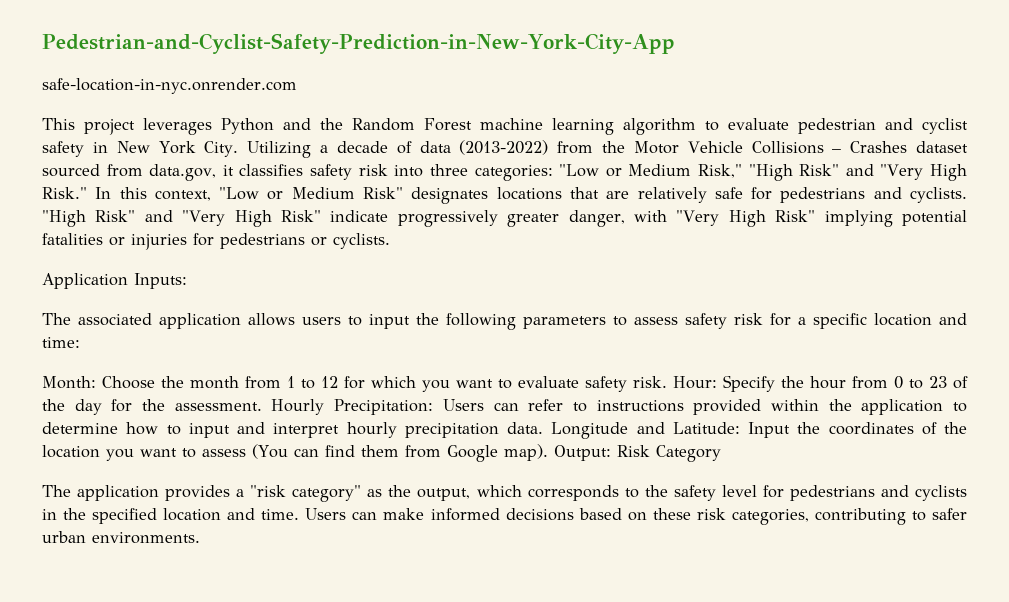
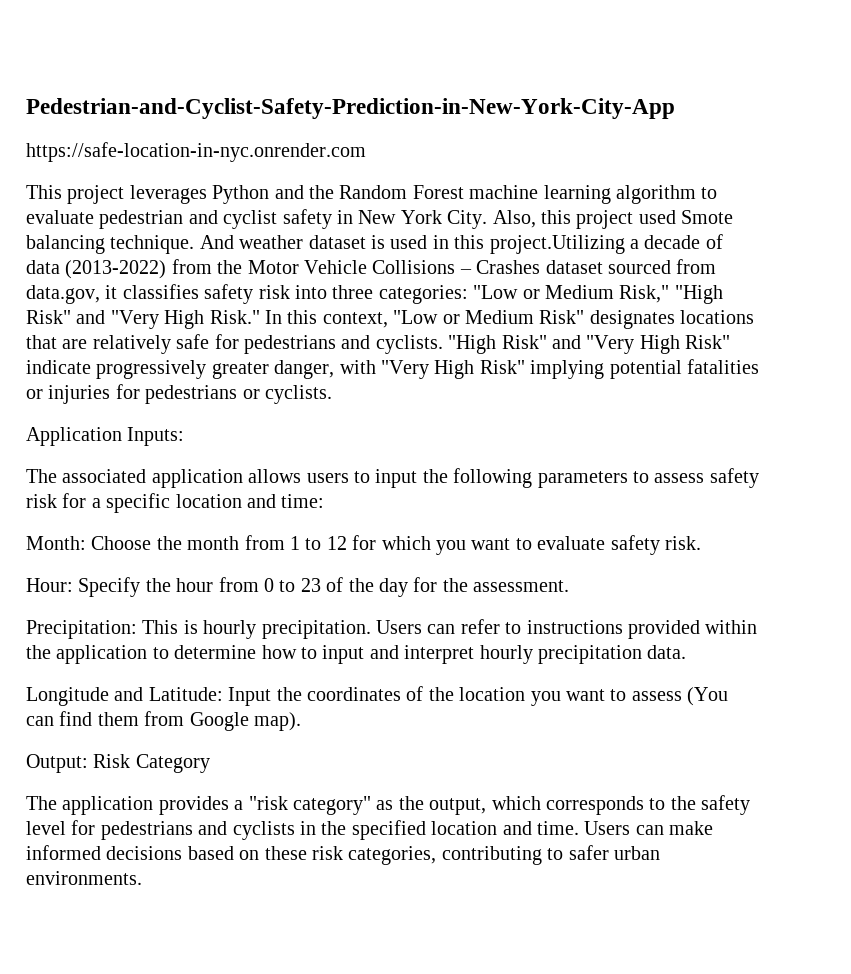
[42,78,297,94] safe-location-in-nyc.onrender.com -> [26,142,366,162] https://safe-location-in-nyc.onrender.com
[247,141,312,158] Utilizing -> [492,210,734,229] [26,235,625,254] Also, this project used Smote balancing technique. And weather dataset is used in this project.Utilizing
(667, 382) none -> (701, 543) //
[271,399,434,415] Hourly Precipitation: -> [26,620,371,639] // Precipitation: This is hourly precipitation.
(543, 428) none -> (687, 652) //
(548, 452) none -> (301, 721) //

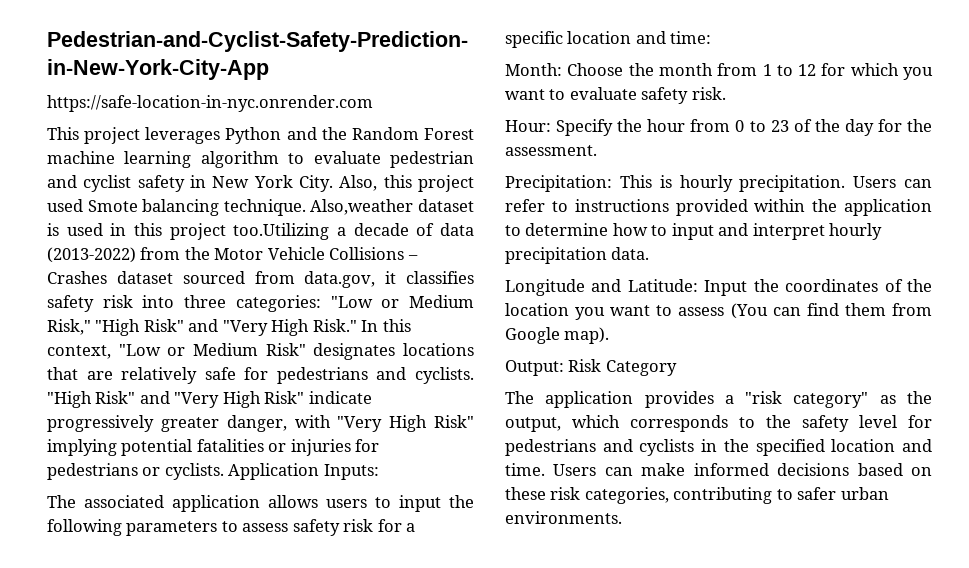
[199,235,304,249] And weather -> [310,199,414,215] Also,weather
[489,235,625,254] project.Utilizing -> [169,223,330,240] project too.Utilizing
(332, 394) // -> (224, 471) none

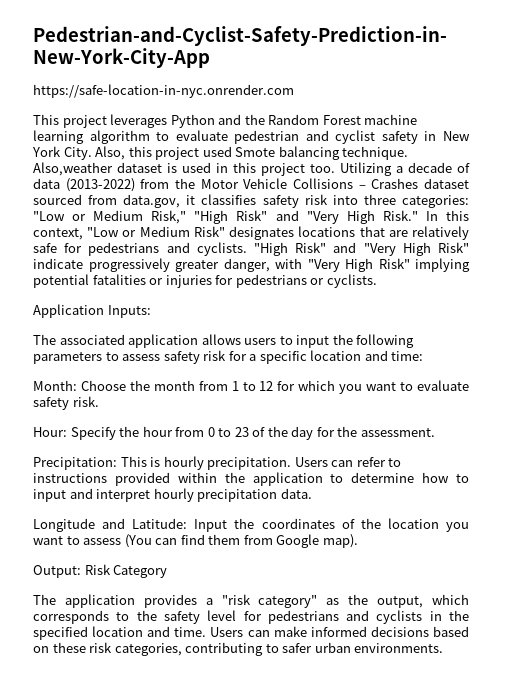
[233,223,330,240] too.Utilizing -> [310,162,392,176] too. Utilizing
(224, 471) none -> (377, 281) //

